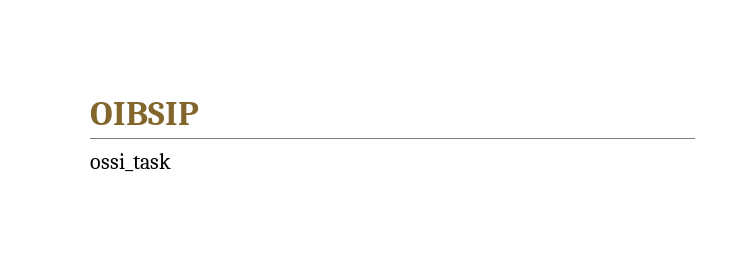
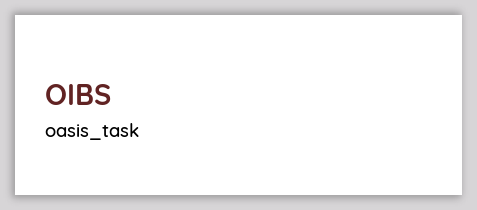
[90,102,199,125] [90,153,171,172] OIBSIP // ossi_task -> [45,84,111,105] [45,123,139,140] OIBS // oasis_task

